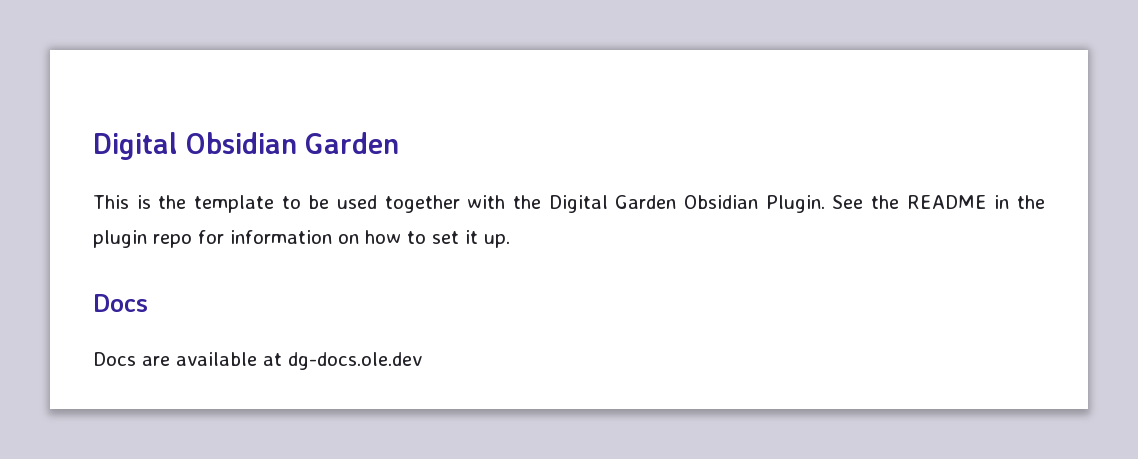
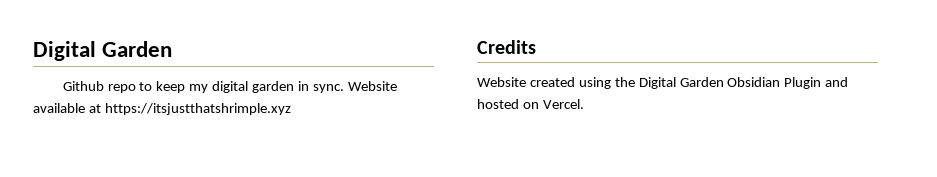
[93,132,297,160] Digital Obsidian -> [33,41,96,61] Digital
[93,195,1045,213] [93,230,510,248] [93,294,148,312] [93,352,422,370] This is the template to be used together with the Digital Garden Obsidian Plugin. See the README in the plugin repo for information on how to set it up. // Docs // Docs are available at dg-docs.ole.dev -> [62,81,397,93] [33,103,291,115] [477,40,536,54] [477,77,849,89] [477,99,584,109] Github repo to keep my digital garden in sync. Website available at https://itsjustthatshrimple.xyz // Credits // Website created using the Digital Garden Obsidian Plugin and hosted on Vercel.

